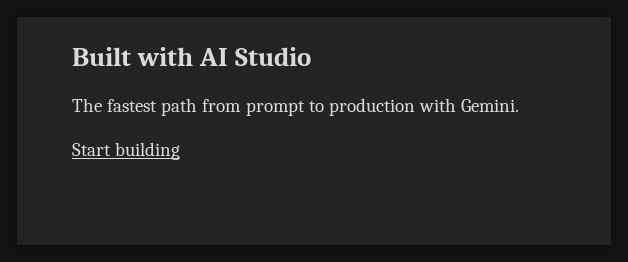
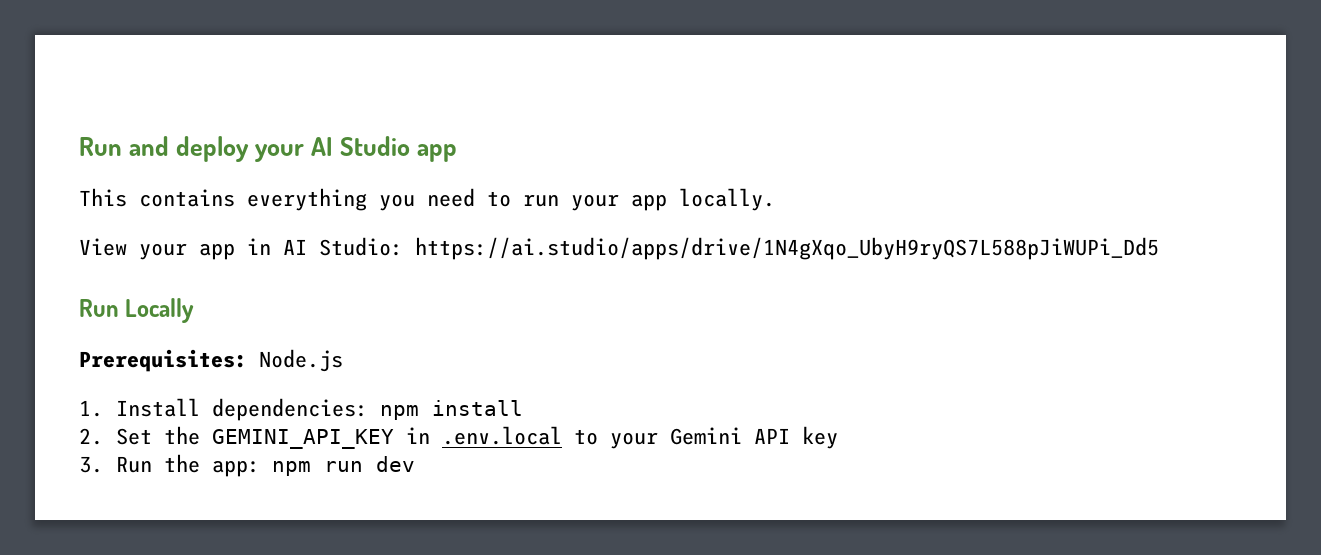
[72,47,312,66] [72,98,520,116] [72,142,181,160] Built with AI Studio // The fastest path from prompt to production with Gemini. // Start building -> [79,136,458,162] [79,188,775,211] [79,237,1159,260] [79,298,195,323] [79,349,343,372] [79,398,523,421] [79,426,838,449] [79,454,415,477] Run and deploy your AI Studio app // This contains everything you need to run your app locally. // View your app in AI Studio: https://ai.studio/apps/drive/1N4gXqo_UbyH9ryQS7L588pJiWUPi_Dd5 // Run Locally // Prerequisites: Node.js // 1. Install dependencies: npm install // 2. Set the GEMINI_API_KEY in .env.local to your Gemini API key // 3. Run the app: npm run dev

